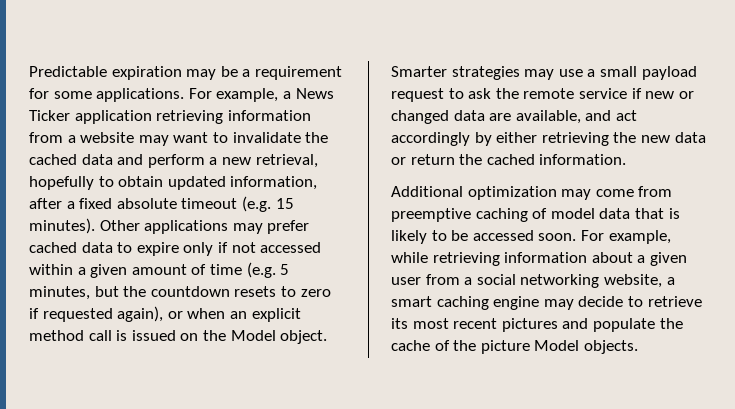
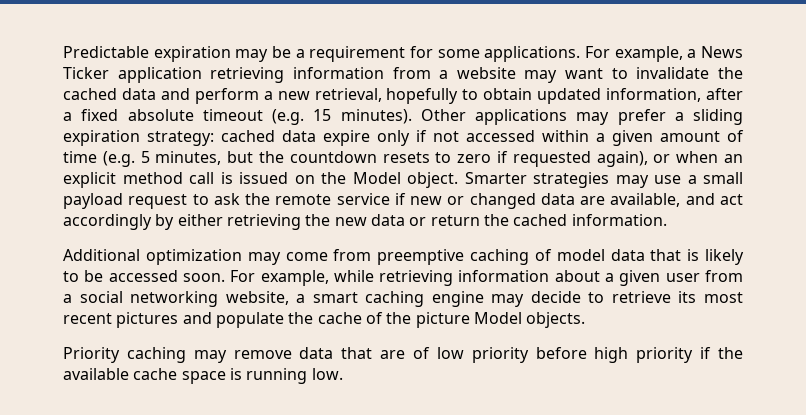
[29,242,133,253] cached data to -> [674,109,743,125] [63,130,316,146] a sliding expiration strategy: cached data
(638, 347) none -> [63,347,743,363] [63,368,343,384] // Priority caching may remove data that are of low priority before high priority if the available cache space is running low.

